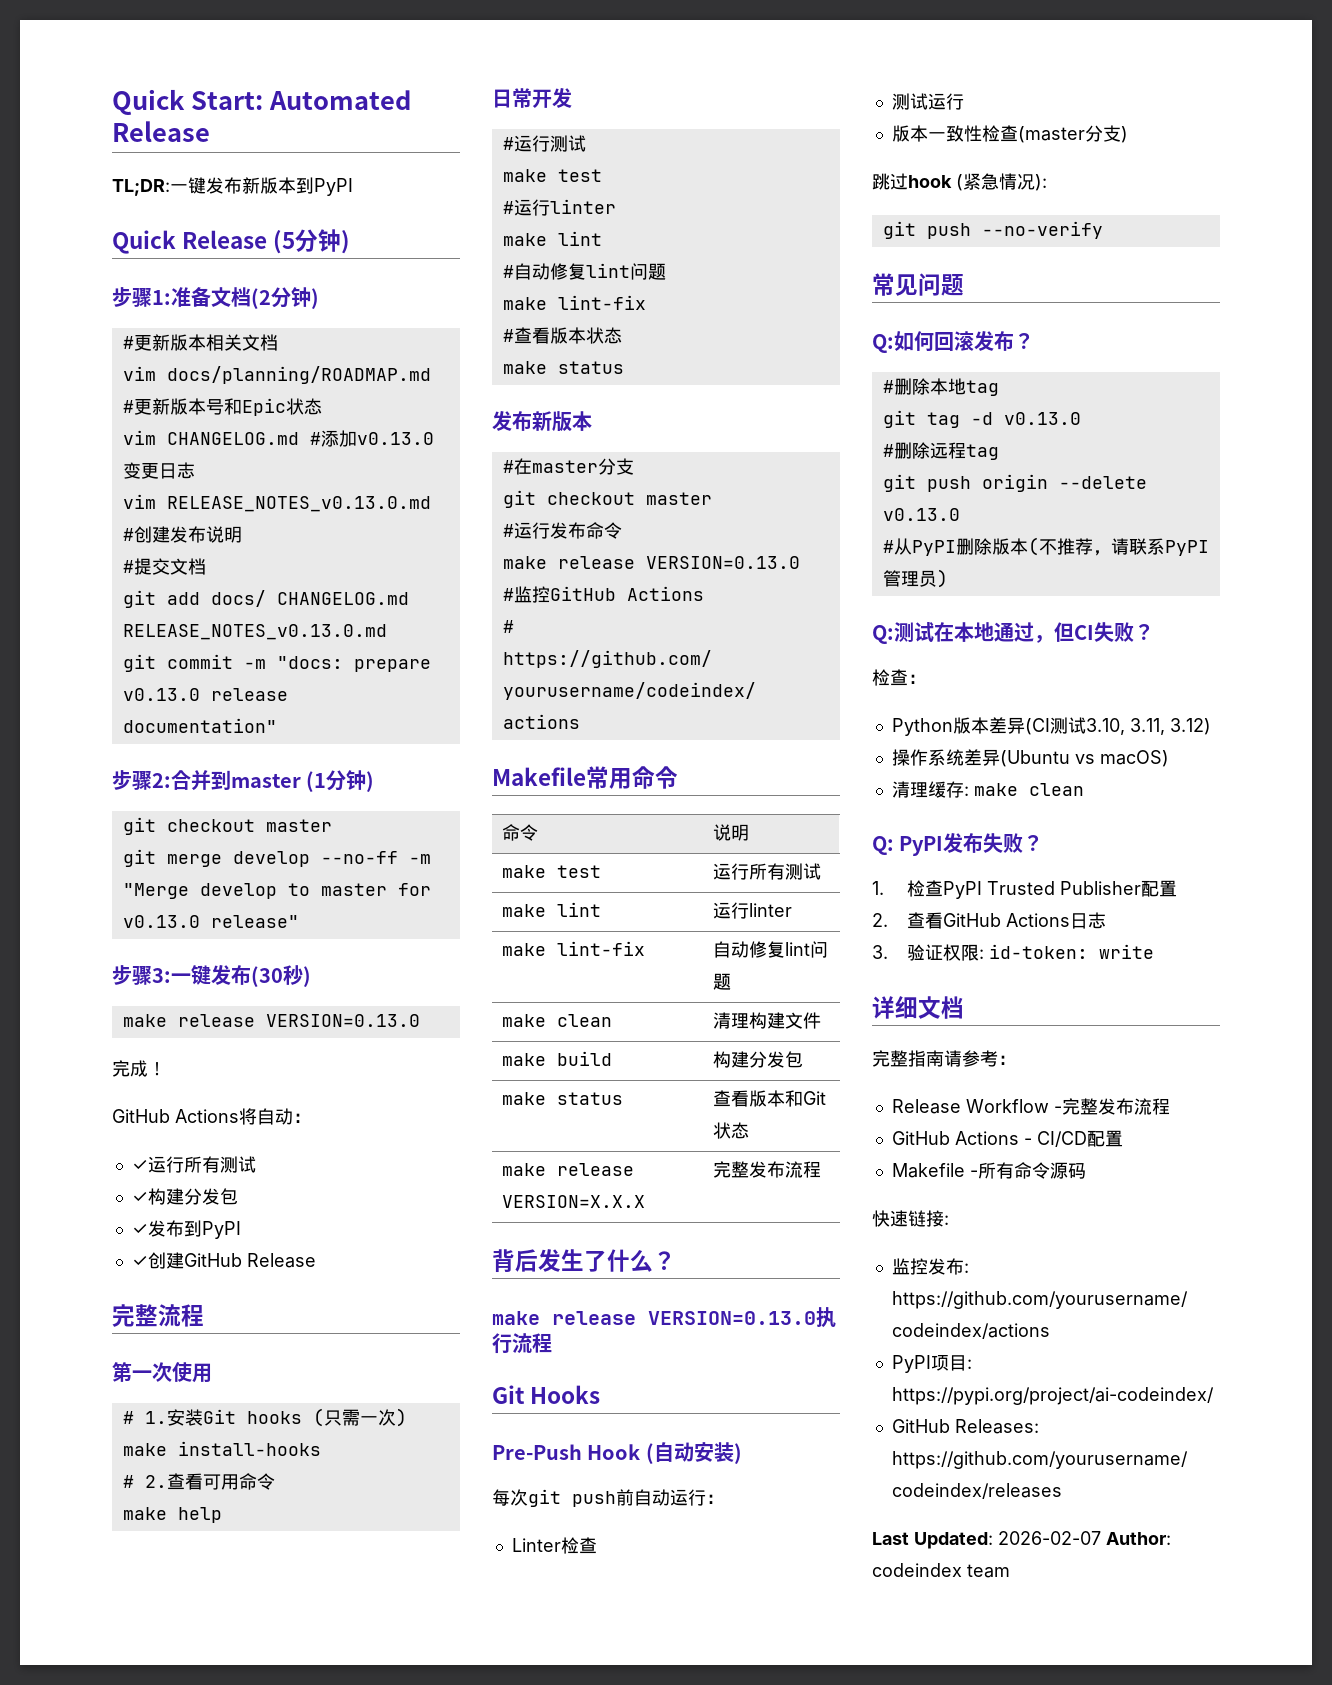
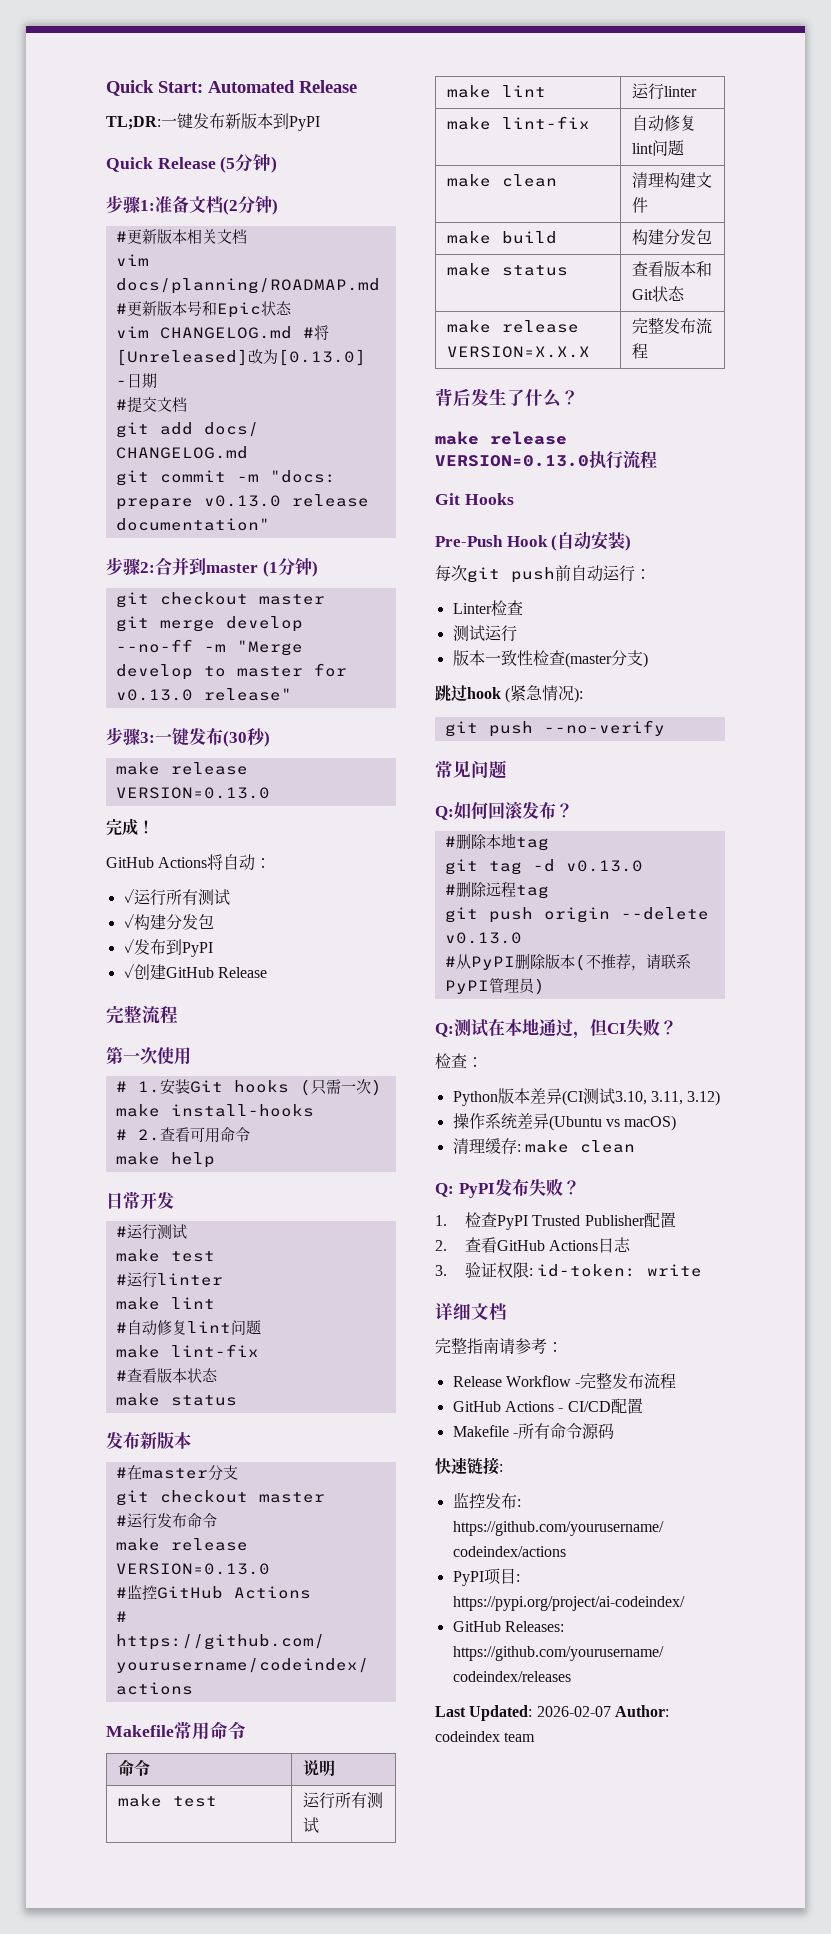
[320,430,434,447] [122,462,195,479] [122,494,431,512] [122,526,242,543] 添加v0.13.0变更日志 // vim RELEASE_NOTES_v0.13.0.md #创建发布说明 -> [313,325,329,340] [115,349,366,366] [115,373,157,388] 将[Unreleased]改为[0.13.0] -日期
[122,624,387,640] RELEASE_NOTES_v0.13.0.md -> (248, 452) none

